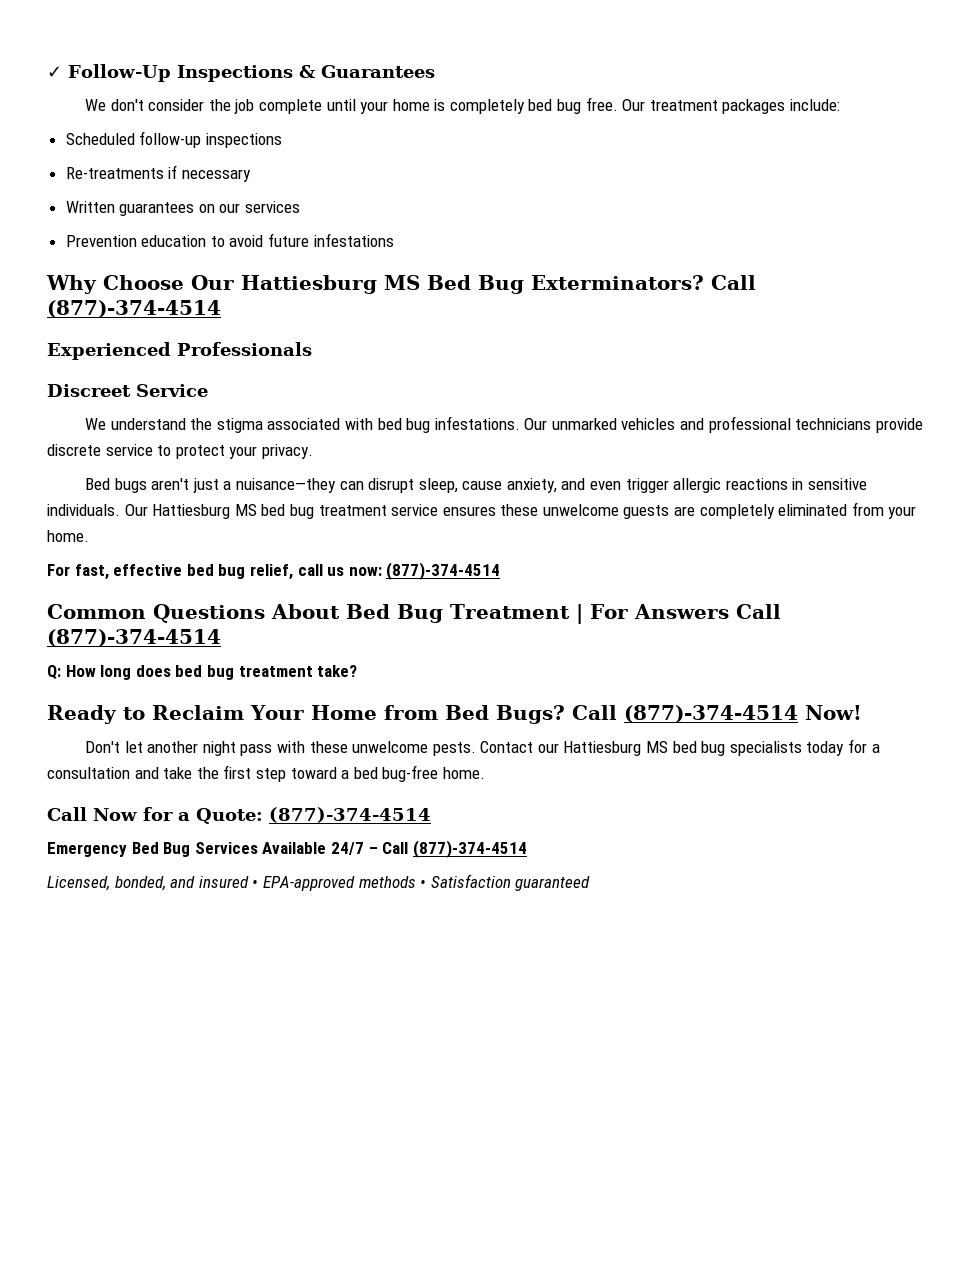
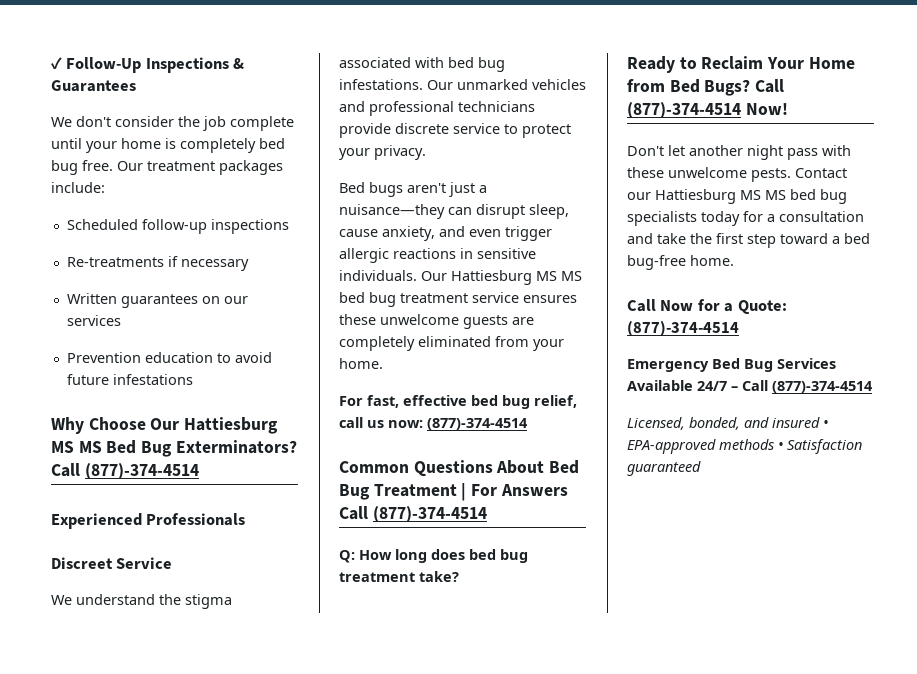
(420, 282) none -> [78,441,102,453] MS
(257, 510) none -> [561,271,582,281] MS
(669, 747) none -> [765,190,786,200] MS

